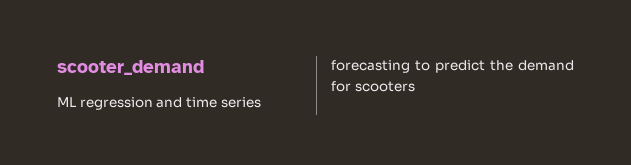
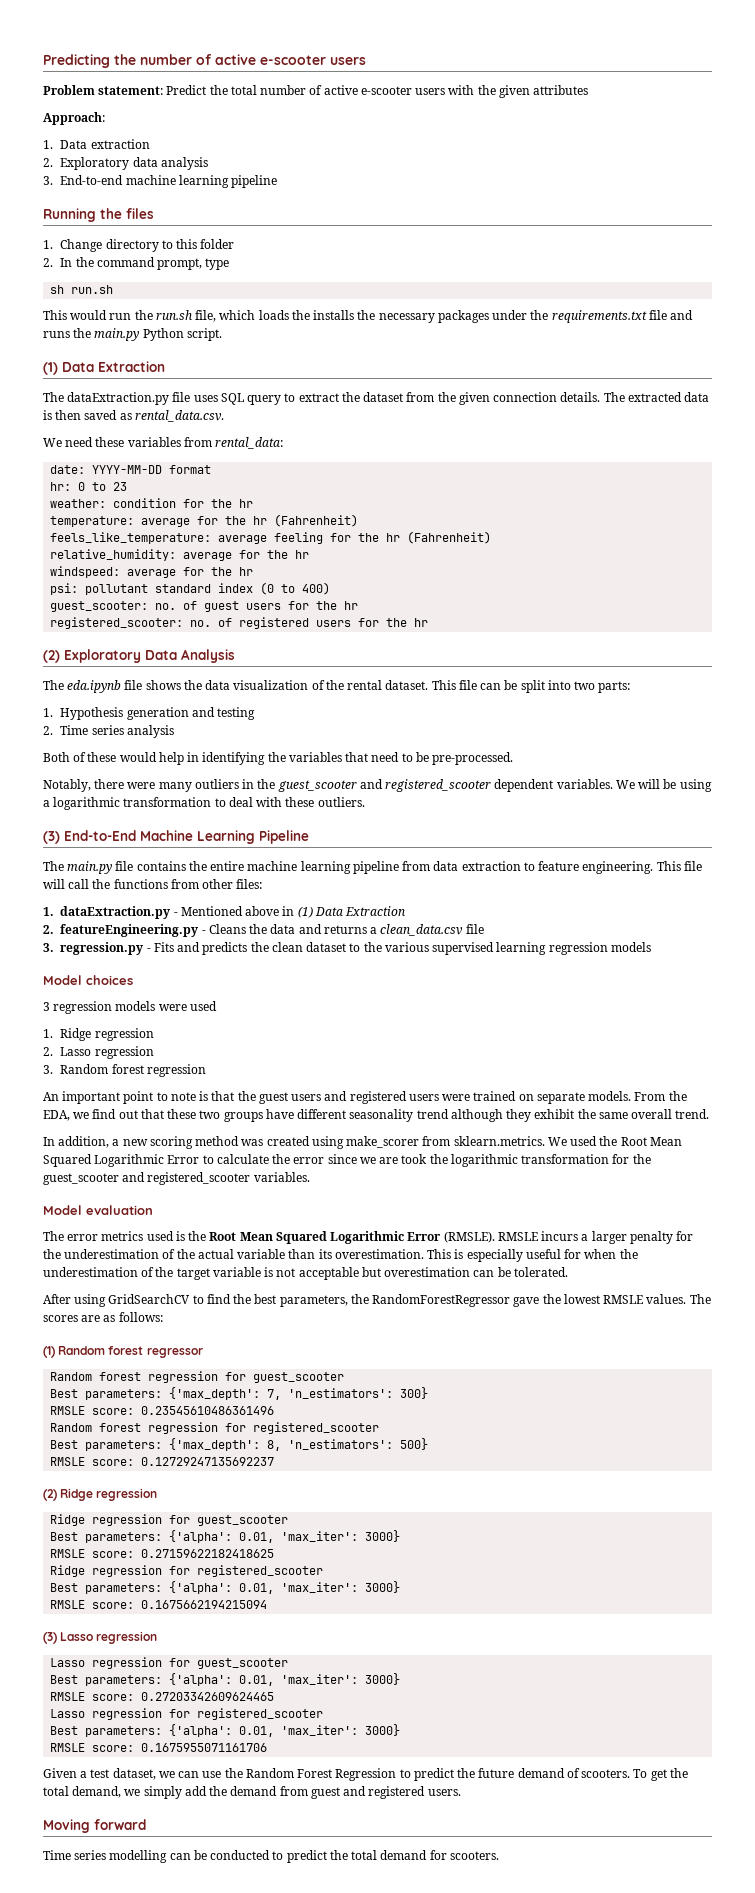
[57,60,204,75] [57,97,261,110] [331,60,513,73] scooter_demand // ML regression and time series forecasting to predict the -> [43,54,366,68] [43,85,589,98] [43,112,105,125] [43,139,150,149] [43,157,208,170] [43,175,278,188] [43,208,154,222] [43,239,235,252] [43,257,230,270] [50,285,114,294] [43,310,694,323] [43,328,222,341] [43,361,165,375] [43,392,710,405] [43,410,224,422] [43,437,284,449] [50,465,212,474] [50,482,128,491] [50,498,254,508] [50,514,359,527] [50,531,492,544] [50,549,310,561] [50,566,254,578] [50,582,331,595] [50,601,359,612] [50,617,429,629] [43,649,235,663] [43,680,631,693] [43,707,256,720] [43,725,174,738] [43,752,514,765] [43,779,712,792] [43,797,365,810] [43,830,309,844] [43,861,702,874] [43,879,263,889] [43,906,406,919] [43,924,484,937] [43,942,651,955] [43,975,133,985] [43,1001,217,1014] [43,1028,154,1041] [43,1046,154,1059] [43,1064,206,1077] [43,1091,687,1104] [43,1109,710,1122] [43,1136,682,1149] [43,1154,651,1167] [43,1172,310,1185] [43,1205,153,1215] [43,1231,694,1244] [43,1249,638,1262] [43,1267,568,1280] [43,1294,711,1307] [43,1312,163,1322] [43,1346,203,1358] [50,1371,345,1383] [50,1387,429,1400] [50,1406,275,1415] [50,1422,380,1434] [50,1438,429,1451] [50,1457,275,1466] [43,1488,158,1501] [50,1514,289,1526] [50,1530,401,1543] [50,1549,275,1558] [50,1565,324,1577] [50,1581,401,1594] [50,1600,268,1609] [43,1631,158,1644] [50,1657,289,1669] [50,1673,401,1686] [50,1692,275,1701] [50,1708,324,1720] [50,1724,401,1737] [50,1743,268,1752] [43,1768,688,1781] [43,1786,461,1799] [43,1819,146,1833] [43,1850,378,1863] Predicting the number of active e-scooter users // Problem statement: Predict the total number of active e-scooter users with the given attributes // Approach: // 1. Data extraction // 2. Exploratory data analysis // 3. End-to-end machine learning pipeline // Running the files // 1. Change directory to this folder // 2. In the command prompt, type // sh run.sh // This would run the run.sh file, which loads the installs the necessary packages under the requirements.txt file and runs the main.py Python script. // (1) Data Extraction // The dataExtraction.py file uses SQL query to extract the dataset from the given connection details. The extracted data is then saved as rental_data.csv. // We need these variables from rental_data: // date: YYYY-MM-DD format // hr: 0 to 23 // weather: condition for the hr // temperature: average for the hr (Fahrenheit) // feels_like_temperature: average feeling for the hr (Fahrenheit) // relative_humidity: average for the hr // windspeed: average for the hr // psi: pollutant standard index (0 to 400) // guest_scooter: no. of guest users for the hr // registered_scooter: no. of registered users for the hr // (2) Exploratory Data Analysis // The eda.ipynb file shows the data visualization of the rental dataset. This file can be split into two parts: // 1. Hypothesis generation and testing // 2. Time series analysis // Both of these would help in identifying the variables that need to be pre-processed. // Notably, there were many outliers in the guest_scooter and registered_scooter dependent variables. We will be using a logarithmic transformation to deal with these outliers. // (3) End-to-End Machine Learning Pipeline // The main.py file contains the entire machine learning pipeline from data extraction to feature engineering. This file will call the functions from other files: // 1. dataExtraction.py - Mentioned above in (1) Data Extraction // 2. featureEngineering.py - Cleans the data and returns a clean_data.csv file // 3. regression.py - Fits and predicts the clean dataset to the various supervised learning regression models // Model choices // 3 regression models were used // 1. Ridge regression // 2. Lasso regression // 3. Random forest regression // An important point to note is that the guest users and registered users were trained on separate models. From the EDA, we find out that these two groups have different seasonality trend although they exhibit the same overall trend. // In addition, a new scoring method was created using make_scorer from sklearn.metrics. We used the Root Mean Squared Logarithmic Error to calculate the error since we are took the logarithmic transformation for the guest_scooter and registered_scooter variables. // Model evaluation // The error metrics used is the Root Mean Squared Logarithmic Error (RMSLE). RMSLE incurs a larger penalty for the underestimation of the actual variable than its overestimation. This is especially useful for when the underestimation of the target variable is not acceptable but overestimation can be tolerated. // After using GridSearchCV to find the best parameters, the RandomForestRegressor gave the lowest RMSLE values. The scores are as follows: // (1) Random forest regressor // Random forest regression for guest_scooter // Best parameters: {'max_depth': 7, 'n_estimators': 300} // RMSLE score: 0.23545610486361496 // Random forest regression for registered_scooter // Best parameters: {'max_depth': 8, 'n_estimators': 500} // RMSLE score: 0.12729247135692237 // (2) Ridge regression // Ridge regression for guest_scooter // Best parameters: {'alpha': 0.01, 'max_iter': 3000} // RMSLE score: 0.27159622182418625 // Ridge regression for registered_scooter // Best parameters: {'alpha': 0.01, 'max_iter': 3000} // RMSLE score: 0.1675662194215094 // (3) Lasso regression // Lasso regression for guest_scooter // Best parameters: {'alpha': 0.01, 'max_iter': 3000} // RMSLE score: 0.27203342609624465 // Lasso regression for registered_scooter // Best parameters: {'alpha': 0.01, 'max_iter': 3000} // RMSLE score: 0.1675955071161706 // Given a test dataset, we can use the Random Forest Regression to predict the future demand of scooters. To get the total demand, we simply add the demand from guest and registered users. // Moving forward // Time series modelling can be conducted to predict the total
[354,81,415,92] scooters -> [449,1851,499,1860] scooters.

